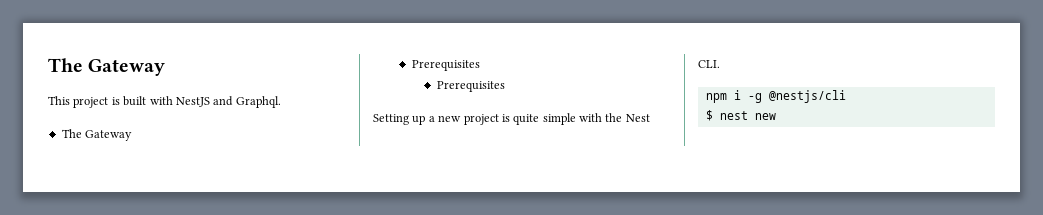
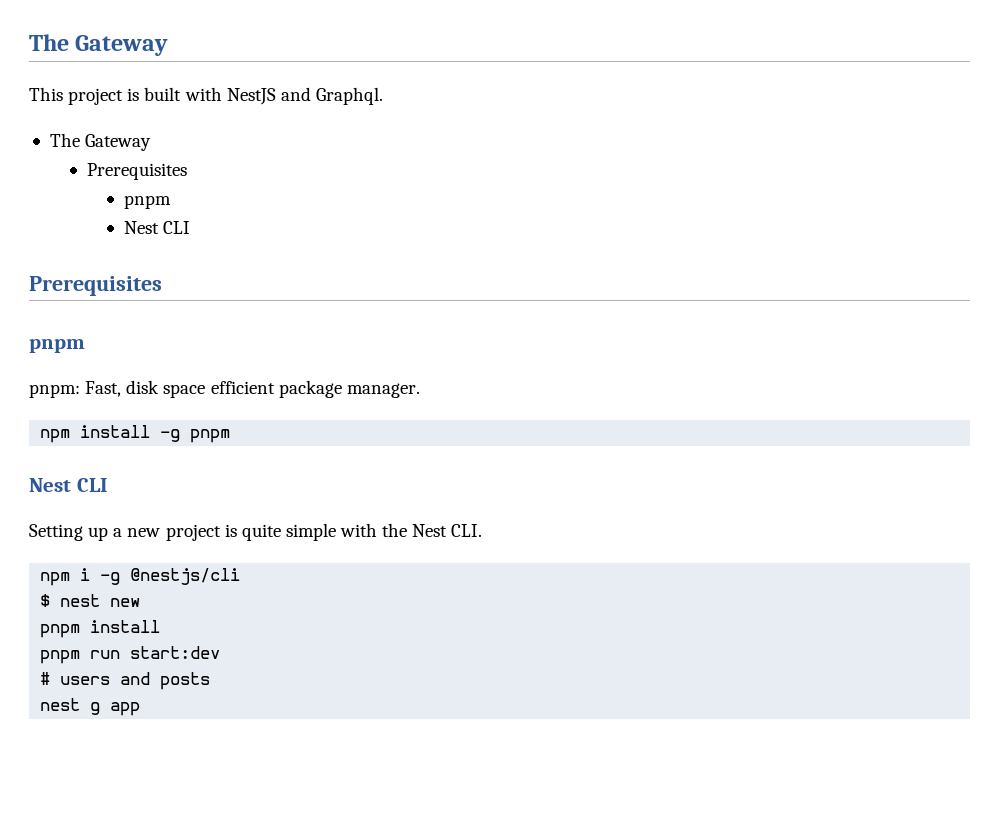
[436,81,505,92] Prerequisites -> [124,195,172,209] [124,221,191,234] [29,276,162,296] [29,339,85,353] [29,380,420,398] [40,425,231,443] [29,478,108,492] pnpm // Nest CLI // Prerequisites // pnpm // pnpm: Fast, disk space efficient package manager. // npm install -g pnpm // Nest CLI
(776, 116) none -> [40,620,161,638] [40,646,221,664] [40,672,211,690] [40,698,141,716] // pnpm install // pnpm run start:dev // # users and posts // nest g app

